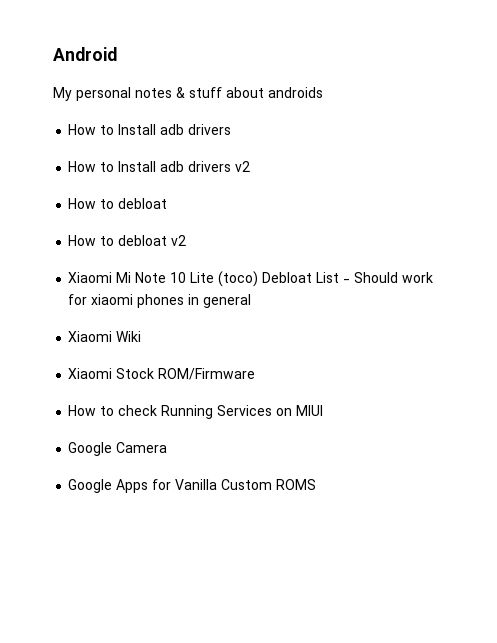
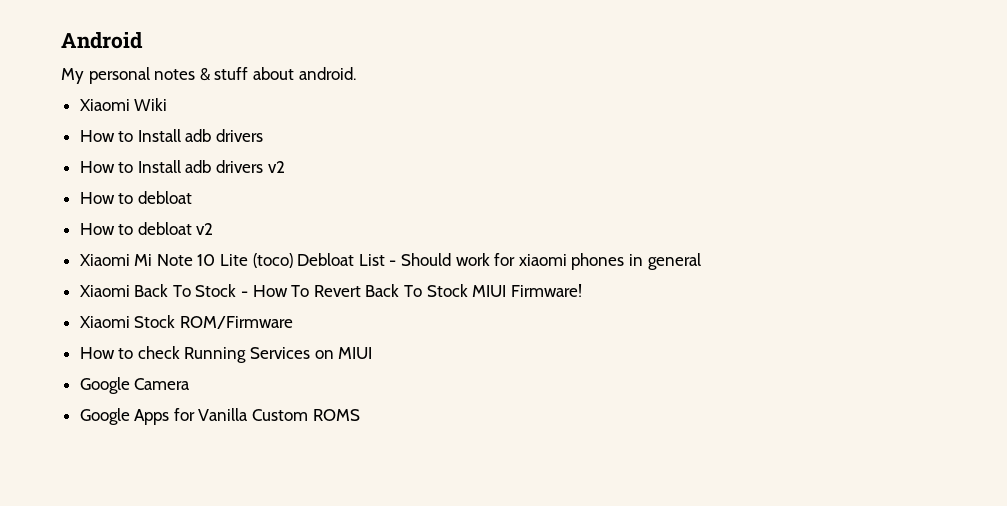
[268,87,323,98] androids -> [298,67,356,80] [79,98,168,111] android. // Xiaomi Wiki
[116,331,142,342] Wiki -> [134,284,582,297] Back To Stock - How To Revert Back To Stock MIUI Firmware!

